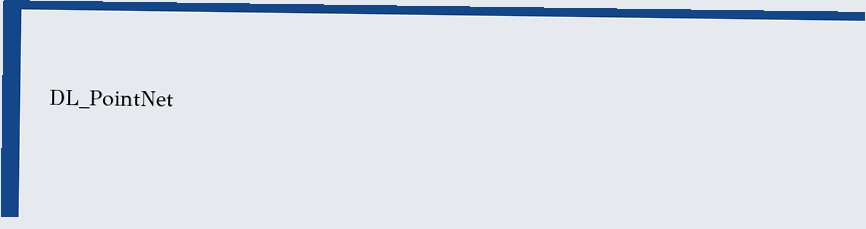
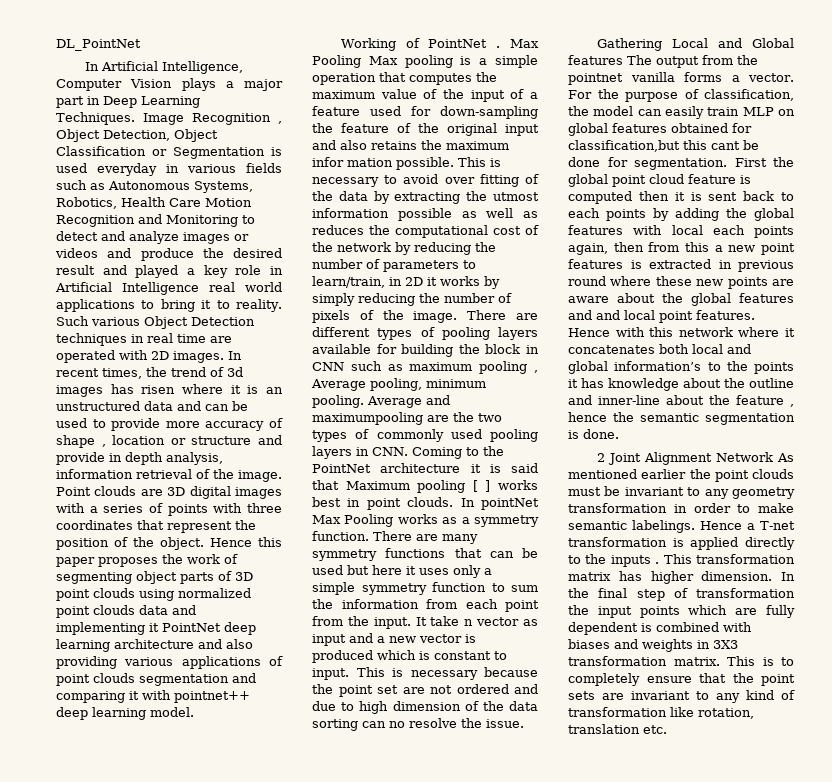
(174, 99) none -> [84,61,243,74] [56,78,283,91] [56,96,200,108] [56,112,282,125] [56,129,218,142] [56,146,282,159] [56,163,282,176] [56,180,253,193] [56,197,252,209] [56,214,255,227] [56,231,249,244] [55,248,282,261] [56,265,283,278] [55,282,282,295] [56,299,283,312] [56,316,255,329] [56,333,232,346] [56,350,242,363] [56,367,243,379] [56,384,283,397] [56,401,248,411] [56,418,283,431] [56,435,282,448] [56,452,223,465] [56,469,282,482] [56,486,282,499] [56,503,282,516] [56,520,256,533] [56,537,282,550] [56,554,238,567] [56,571,253,584] [56,588,251,601] [56,605,196,618] [56,622,256,635] [56,639,253,652] [56,656,283,669] [56,673,256,686] [56,690,250,703] [56,707,194,720] [340,38,539,51] [312,55,538,68] [312,72,497,85] [312,89,538,102] [312,106,538,119] [312,123,539,136] [312,140,509,150] [312,157,501,170] [312,174,539,187] [312,191,539,204] [312,208,538,221] [312,225,539,238] [312,242,496,255] [312,259,476,272] [312,276,500,289] [312,293,512,306] [312,310,538,323] [312,327,538,340] [312,344,539,357] [312,361,538,374] [311,378,486,391] [312,395,450,408] [312,412,502,425] [312,429,538,442] [312,446,504,459] [312,463,538,473] [312,480,538,493] [312,497,539,510] [312,514,539,527] [312,531,478,544] [312,548,538,561] [312,565,492,578] [312,582,538,595] [312,599,539,612] [312,616,538,629] [312,633,476,646] [312,650,507,663] [312,667,538,680] [312,684,538,697] [312,701,538,714] [312,718,524,731] [596,38,794,51] [568,55,758,68] [568,72,795,85] [568,89,794,102] [568,106,795,119] [568,123,752,136] [568,140,759,152] [568,157,794,170] [568,174,751,187] [568,191,794,204] [568,208,794,221] [568,225,794,238] [568,242,795,255] [568,259,794,272] [568,276,794,289] [568,293,794,306] [568,310,755,323] [568,327,795,337] [568,344,751,354] [568,361,794,374] [568,378,794,391] [568,395,794,407] [568,412,795,425] [568,429,619,439] [596,452,794,465] [568,469,794,482] [568,486,795,499] [568,503,794,513] [568,520,796,533] [568,537,795,550] [568,554,795,567] [568,571,795,584] [568,588,795,601] [568,605,795,618] [568,622,752,635] [568,639,738,652] [568,656,794,666] [568,673,795,686] [568,690,795,703] [568,707,754,719] [568,724,667,734] // In Artificial Intelligence, Computer Vision plays a major part in Deep Learning Techniques. Image Recognition , Object Detection, Object Classification or Segmentation is used everyday in various fields such as Autonomous Systems, Robotics, Health Care Motion Recognition and Monitoring to detect and analyze images or videos and produce the desired result and played a key role in Artificial Intelligence real world applications to bring it to reality. Such various Object Detection techniques in real time are operated with 2D images. In recent times, the trend of 3d images has risen where it is an unstructured data and can be used to provide more accuracy of shape , location or structure and provide in depth analysis, information retrieval of the image. Point clouds are 3D digital images with a series of points with three coordinates that represent the position of the object. Hence this paper proposes the work of segmenting object parts of 3D point clouds using normalized point clouds data and implementing it PointNet deep learning architecture and also providing various applications of point clouds segmentation and comparing it with pointnet++ deep learning model. // Working of PointNet . Max Pooling Max pooling is a simple operation that computes the maximum value of the input of a feature used for down-sampling the feature of the original input and also retains the maximum infor mation possible. This is necessary to avoid over fitting of the data by extracting the utmost information possible as well as reduces the computational cost of the network by reducing the number of parameters to learn/train, in 2D it works by simply reducing the number of pixels of the image. There are different types of pooling layers available for building the block in CNN such as maximum pooling , Average pooling, minimum pooling. Average and maximumpooling are the two types of commonly used pooling layers in CNN. Coming to the PointNet architecture it is said that Maximum pooling [ ] works best in point clouds. In pointNet Max Pooling works as a symmetry function. There are many symmetry functions that can be used but here it uses only a simple symmetry function to sum the information from each point from the input. It take n vector as input and a new vector is produced which is constant to input. This is necessary because the point set are not ordered and due to high dimension of the data sorting can no resolve the issue. // Gathering Local and Global features The output from the pointnet vanilla forms a vector. For the purpose of classification, the model can easily train MLP on global features obtained for classification,but this cant be done for segmentation. First the global point cloud feature is computed then it is sent back to each points by adding the global features with local each points again, then from this a new point features is extracted in previous round where these new points are aware about the global features and and local point features. Hence with this network where it concatenates both local and global information’s to the points it has knowledge about the outline and inner-line about the feature , hence the semantic segmentation is done. // 2 Joint Alignment Network As mentioned earlier the point clouds must be invariant to any geometry transformation in order to make semantic labelings. Hence a T-net transformation is applied directly to the inputs . This transformation matrix has higher dimension. In the final step of transformation the input points which are fully dependent is combined with biases and weights in 3X3 transformation matrix. This is to completely ensure that the point sets are invariant to any kind of transformation like rotation, translation etc.

